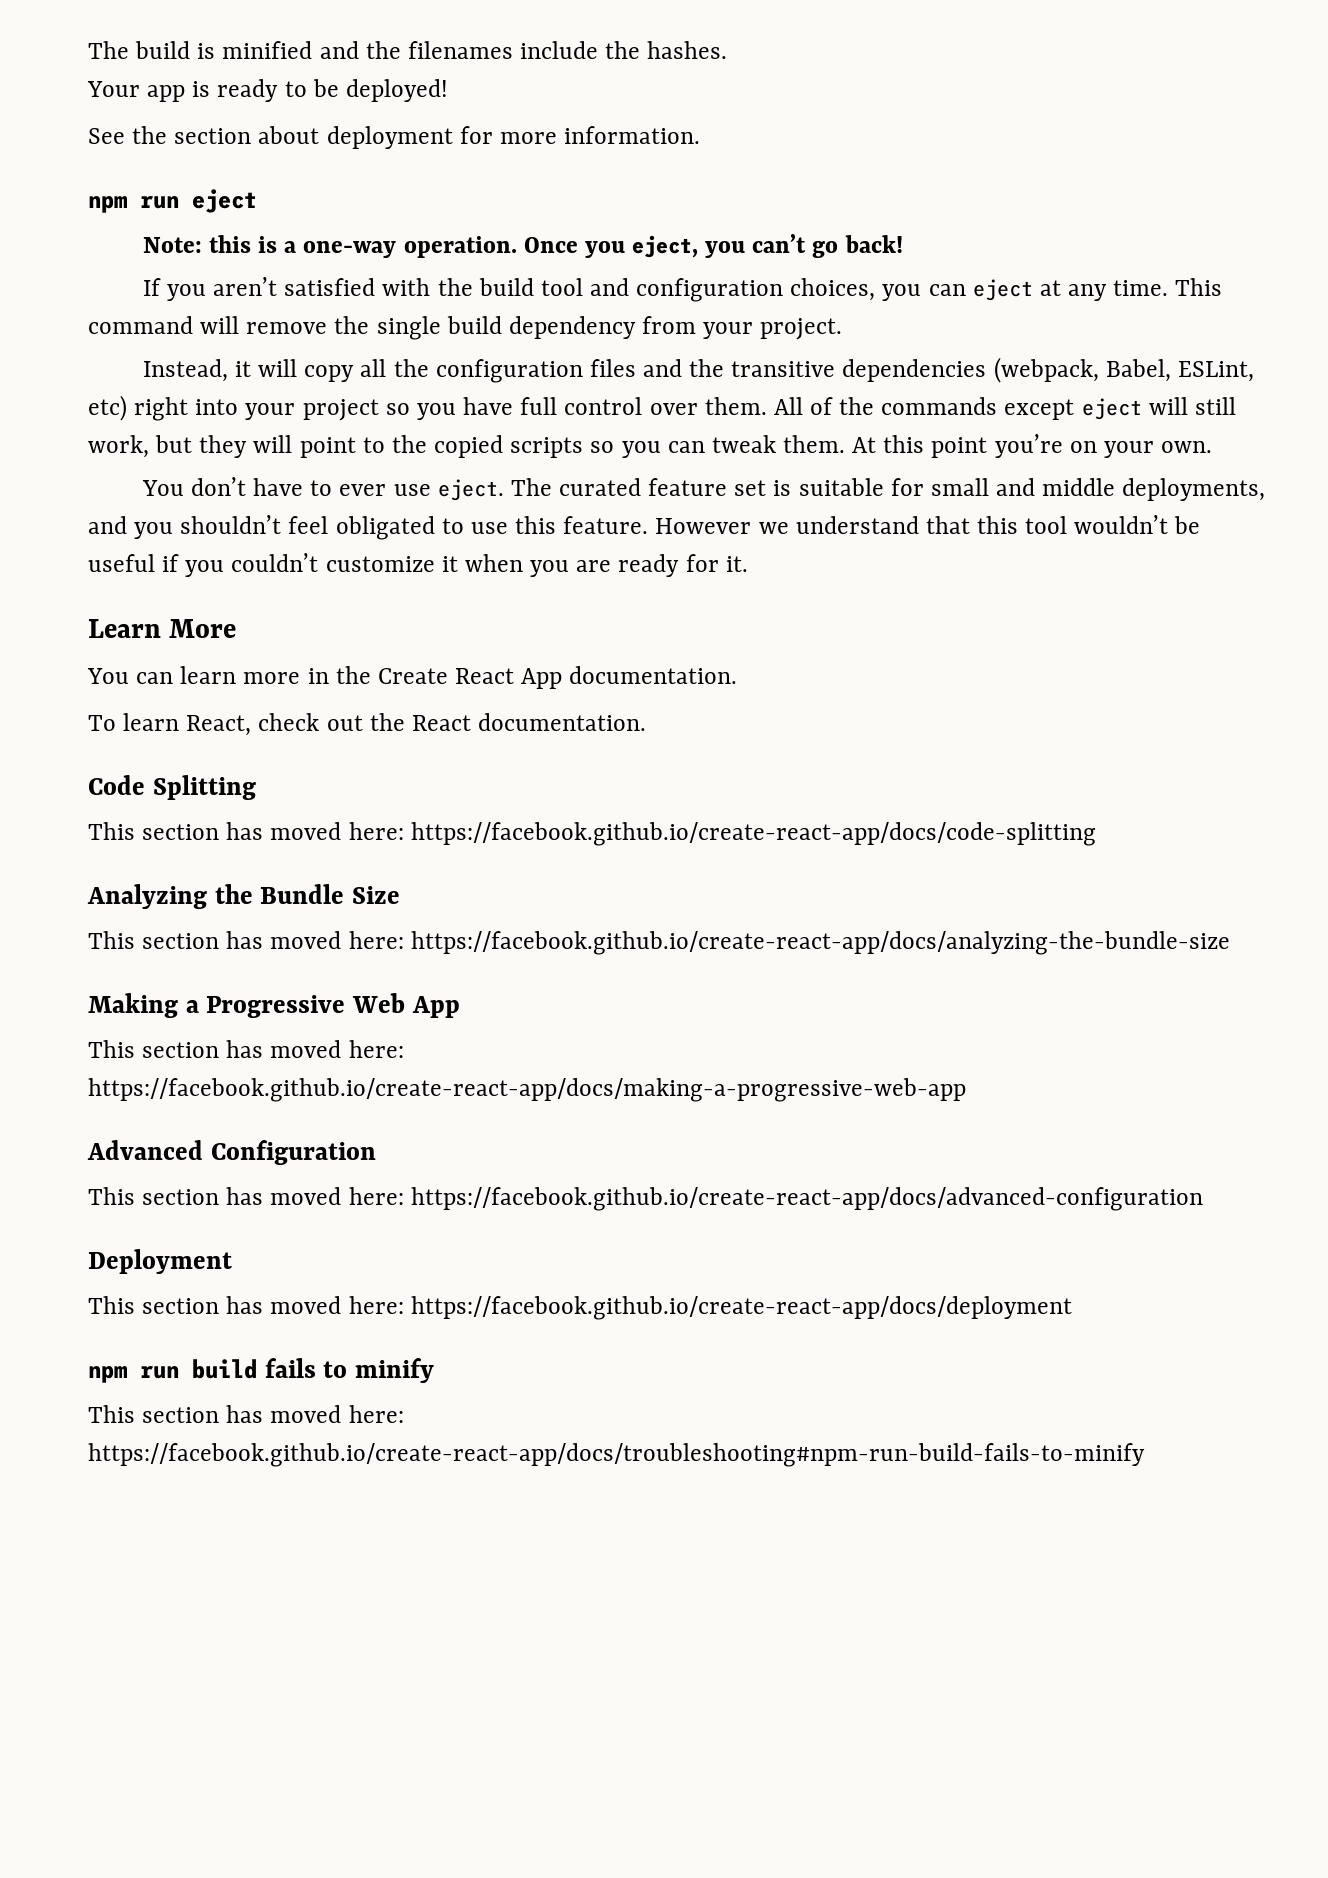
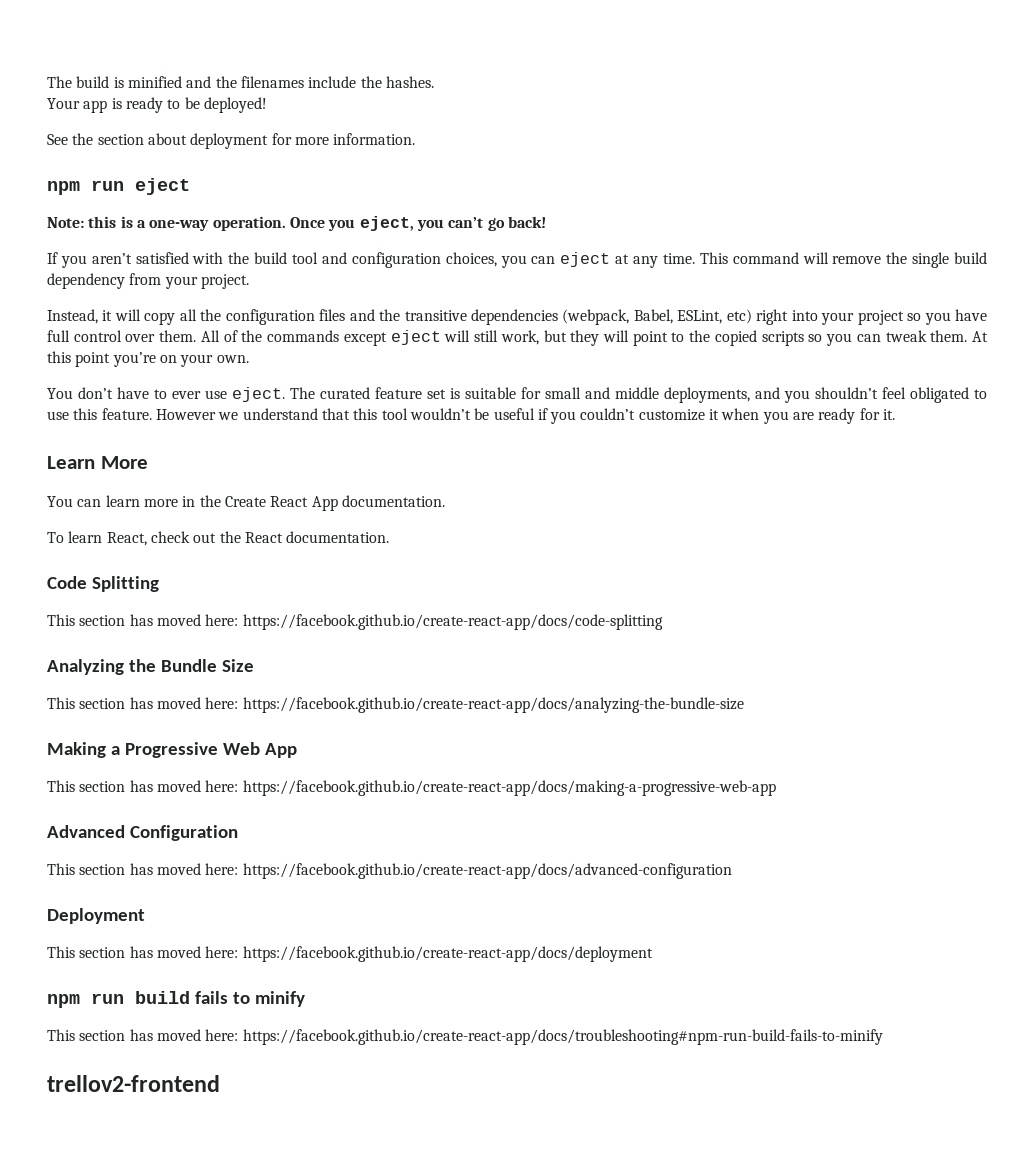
(1145, 1455) none -> [47,1075,220,1092] // trellov2-frontend

